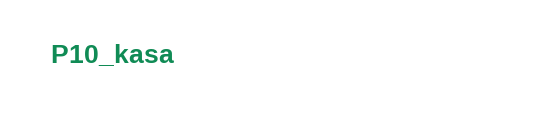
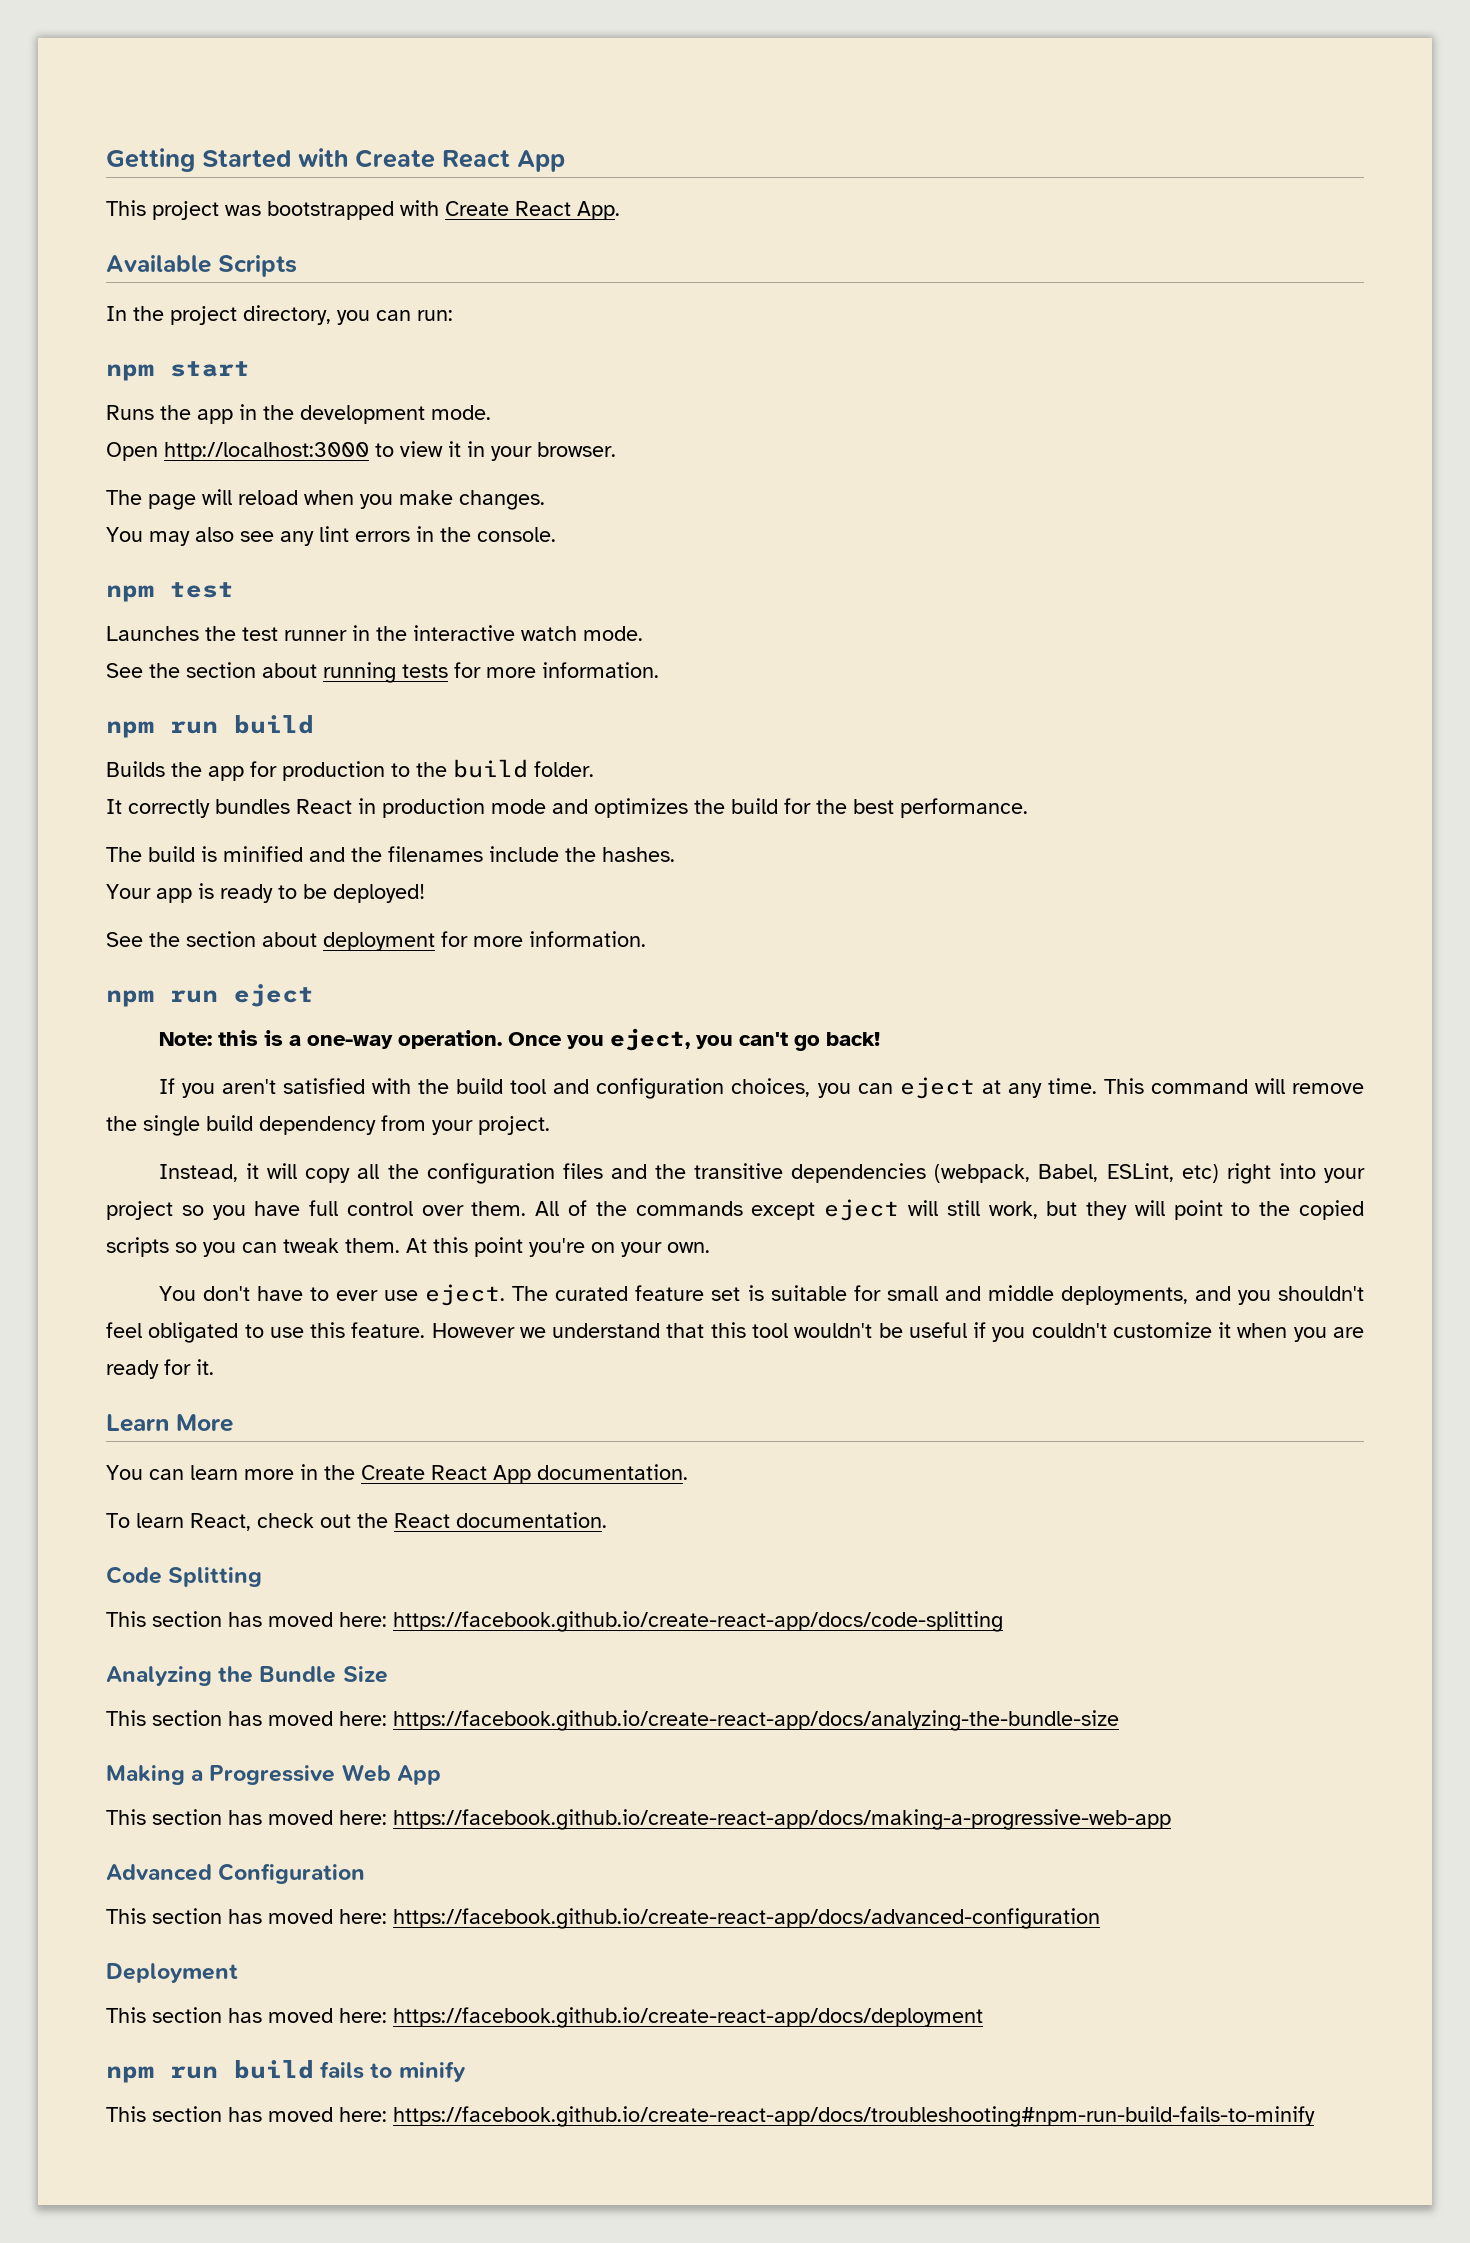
[51,44,174,66] P10_kasa -> [106,148,565,172] [106,200,620,220] [106,255,297,277] [106,305,453,325] [106,361,250,381] [106,404,491,424] [106,441,616,461] [106,489,545,510] [106,526,556,546] [106,582,234,602] [106,625,643,641] [106,662,659,683] [106,715,314,738] [106,759,594,781] [106,798,1028,818] [106,846,675,862] [106,883,425,903] [106,931,646,951] [106,984,314,1007] [158,1028,880,1051] [158,1077,1364,1099] [106,1115,550,1136] [158,1163,1366,1184] [106,1199,1364,1221] [106,1237,710,1257] [158,1284,1365,1306] [106,1322,1364,1343] [106,1359,214,1379] [106,1414,233,1432] [106,1464,688,1484] [106,1512,607,1531] [106,1566,263,1587] [106,1611,1003,1632] [106,1666,388,1686] [106,1710,1119,1731] [106,1764,441,1785] [106,1809,1171,1830] [106,1863,366,1884] [106,1908,1100,1929] [106,1963,238,1983] [106,2007,983,2028] [106,2060,466,2083] [106,2106,1315,2127] Getting Started with Create React App // This project was bootstrapped with Create React App. // Available Scripts // In the project directory, you can run: // npm start // Runs the app in the development mode. // Open http://localhost:3000 to view it in your browser. // The page will reload when you make changes. // You may also see any lint errors in the console. // npm test // Launches the test runner in the interactive watch mode. // See the section about running tests for more information. // npm run build // Builds the app for production to the build folder. // It correctly bundles React in production mode and optimizes the build for the best performance. // The build is minified and the filenames include the hashes. // Your app is ready to be deployed! // See the section about deployment for more information. // npm run eject // Note: this is a one-way operation. Once you eject, you can't go back! // If you aren't satisfied with the build tool and configuration choices, you can eject at any time. This command will remove the single build dependency from your project. // Instead, it will copy all the configuration files and the transitive dependencies (webpack, Babel, ESLint, etc) right into your project so you have full control over them. All of the commands except eject will still work, but they will point to the copied scripts so you can tweak them. At this point you're on your own. // You don't have to ever use eject. The curated feature set is suitable for small and middle deployments, and you shouldn't feel obligated to use this feature. However we understand that this tool wouldn't be useful if you couldn't customize it when you are ready for it. // Learn More // You can learn more in the Create React App documentation. // To learn React, check out the React documentation. // Code Splitting // This section has moved here: https://facebook.github.io/create-react-app/docs/code-splitting // Analyzing the Bundle Size // This section has moved here: https://facebook.github.io/create-react-app/docs/analyzing-the-bundle-size // Making a Progressive Web App // This section has moved here: https://facebook.github.io/create-react-app/docs/making-a-progressive-web-app // Advanced Configuration // This section has moved here: https://facebook.github.io/create-react-app/docs/advanced-configuration // Deployment // This section has moved here: https://facebook.github.io/create-react-app/docs/deployment // npm run build fails to minify // This section has moved here: https://facebook.github.io/create-react-app/docs/troubleshooting#npm-run-build-fails-to-minify

